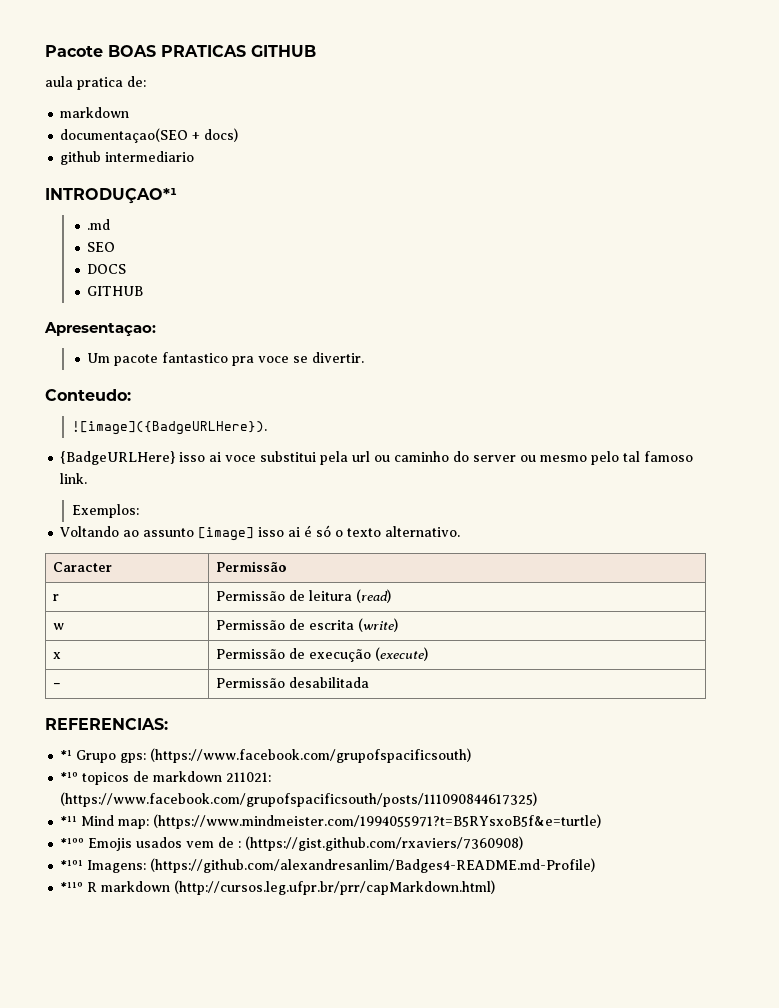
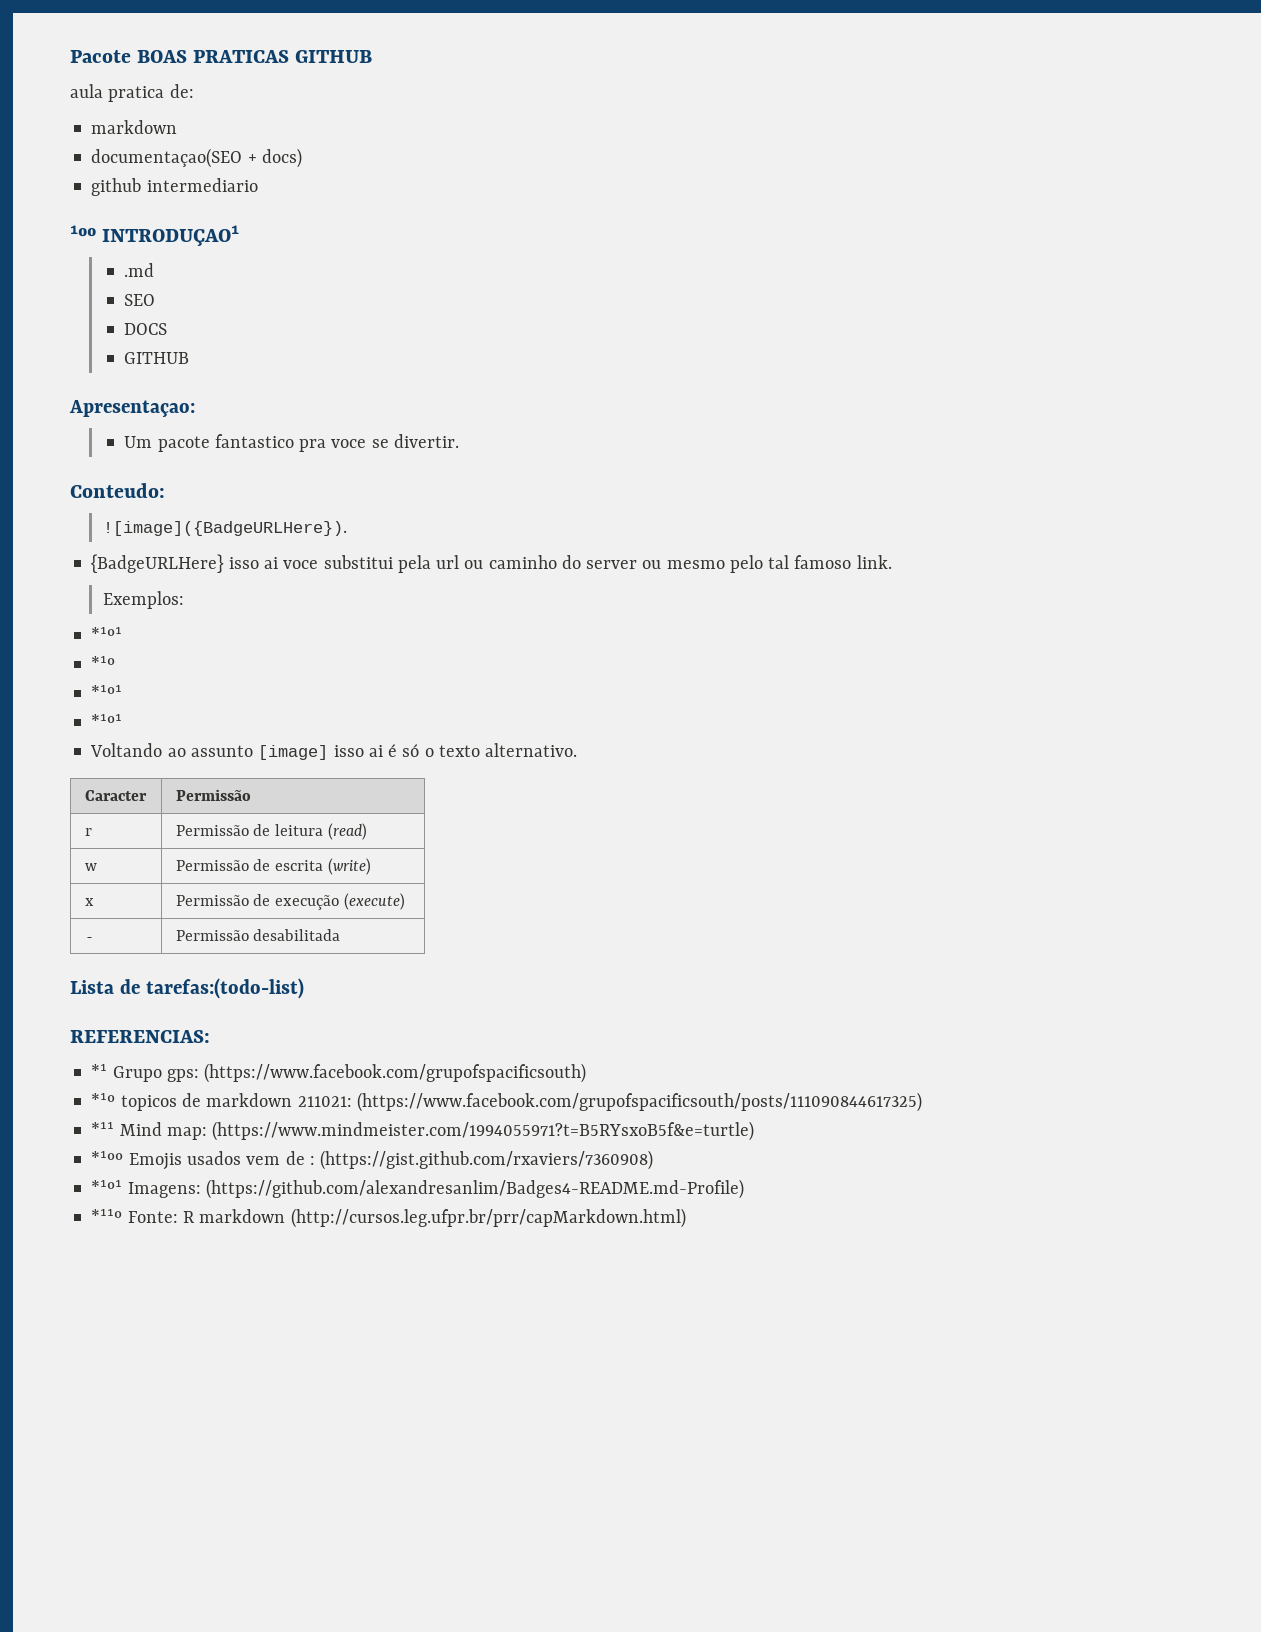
[45,188,177,204] INTRODUÇAO*¹ -> [70,225,240,246] ¹ºº INTRODUÇAO¹
(139, 511) none -> [91,626,123,641] [91,655,116,670] [91,684,123,699] [91,713,123,728] // *¹º¹ // *¹º // *¹º¹ // *¹º¹
(370, 682) none -> [70,978,304,999] // Lista de tarefas:(todo-list)
(84, 887) none -> [127,1211,178,1223] Fonte:

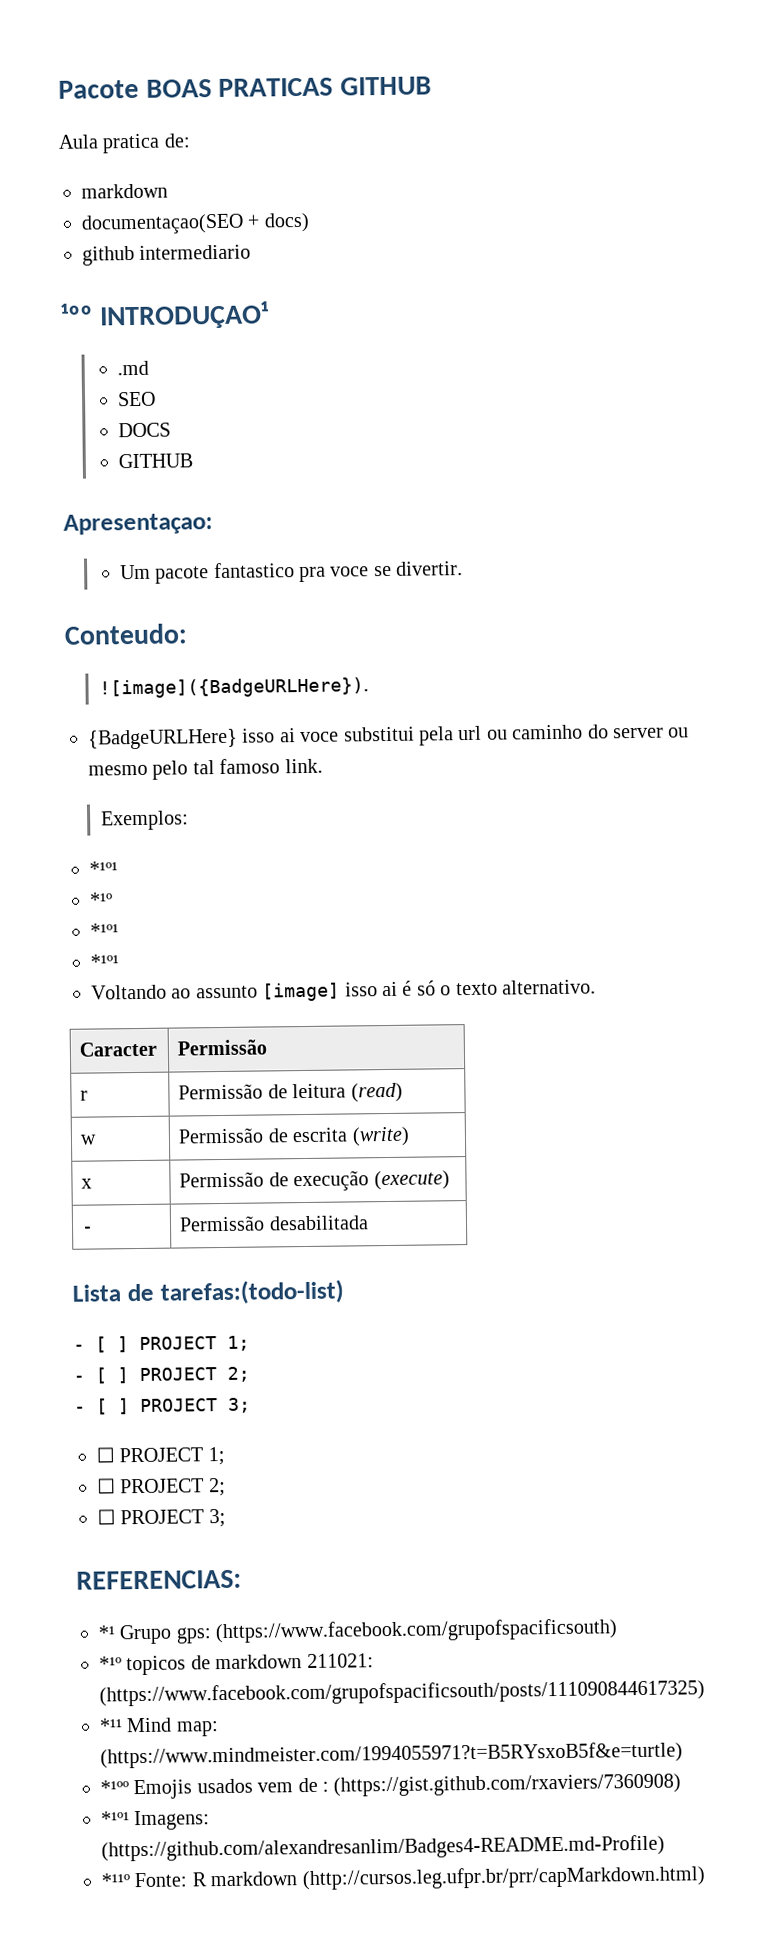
[70,84,103,98] aula -> [58,134,99,149] Aula
(304, 988) none -> [73,1335,250,1353] [73,1366,250,1384] [74,1397,251,1415] [96,1446,225,1466] [97,1477,226,1497] [97,1508,226,1528] // - [ ] PROJECT 1; // - [ ] PROJECT 2; // - [ ] PROJECT 3; // ☐ PROJECT 1; // ☐ PROJECT 2; // ☐ PROJECT 3;

